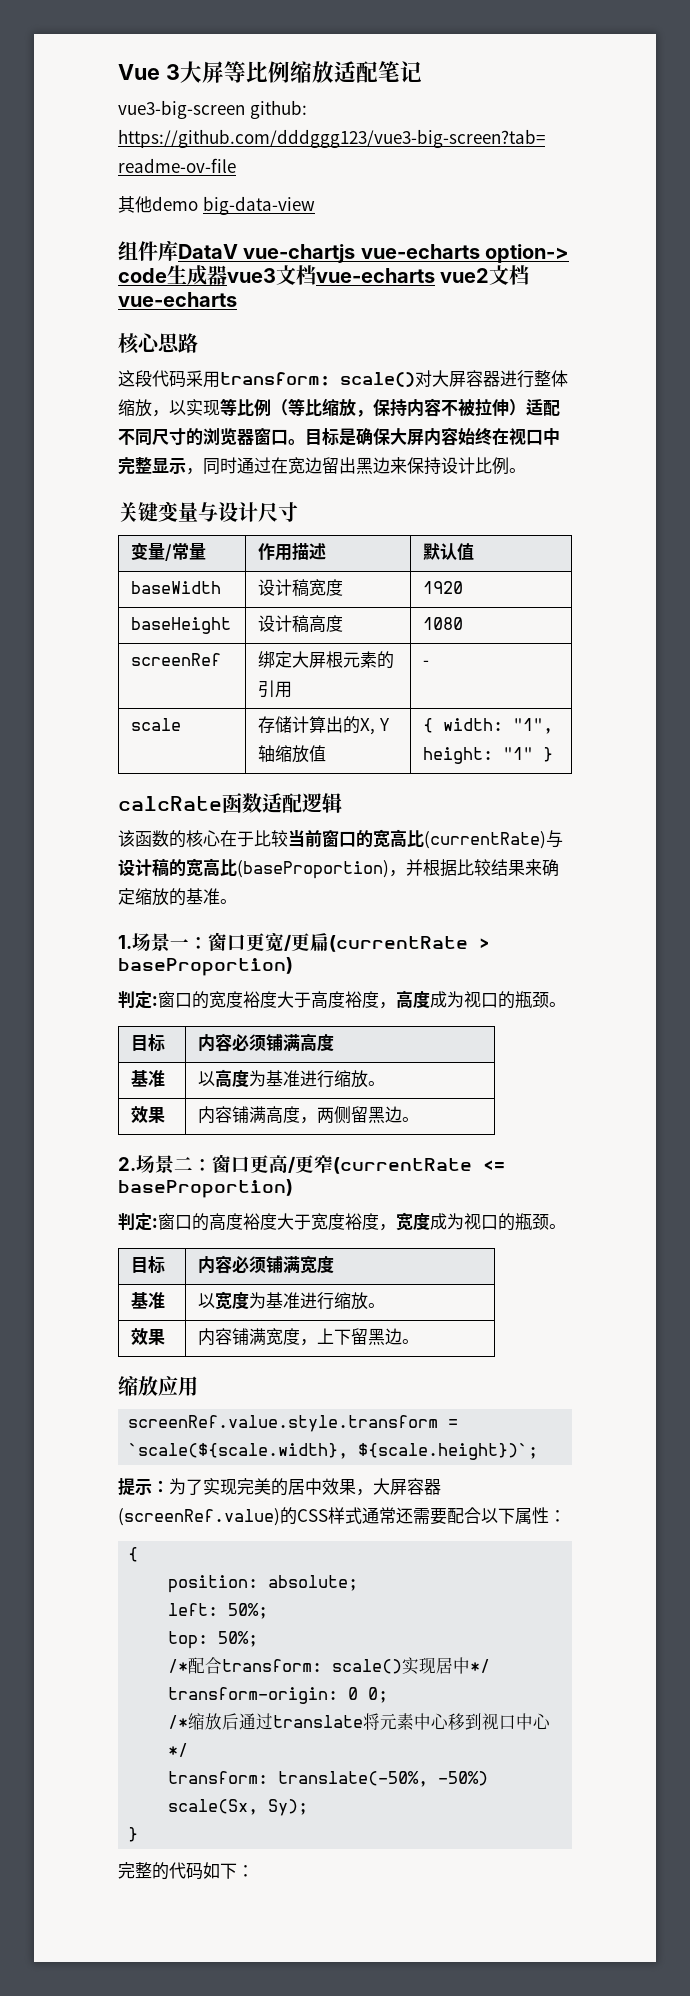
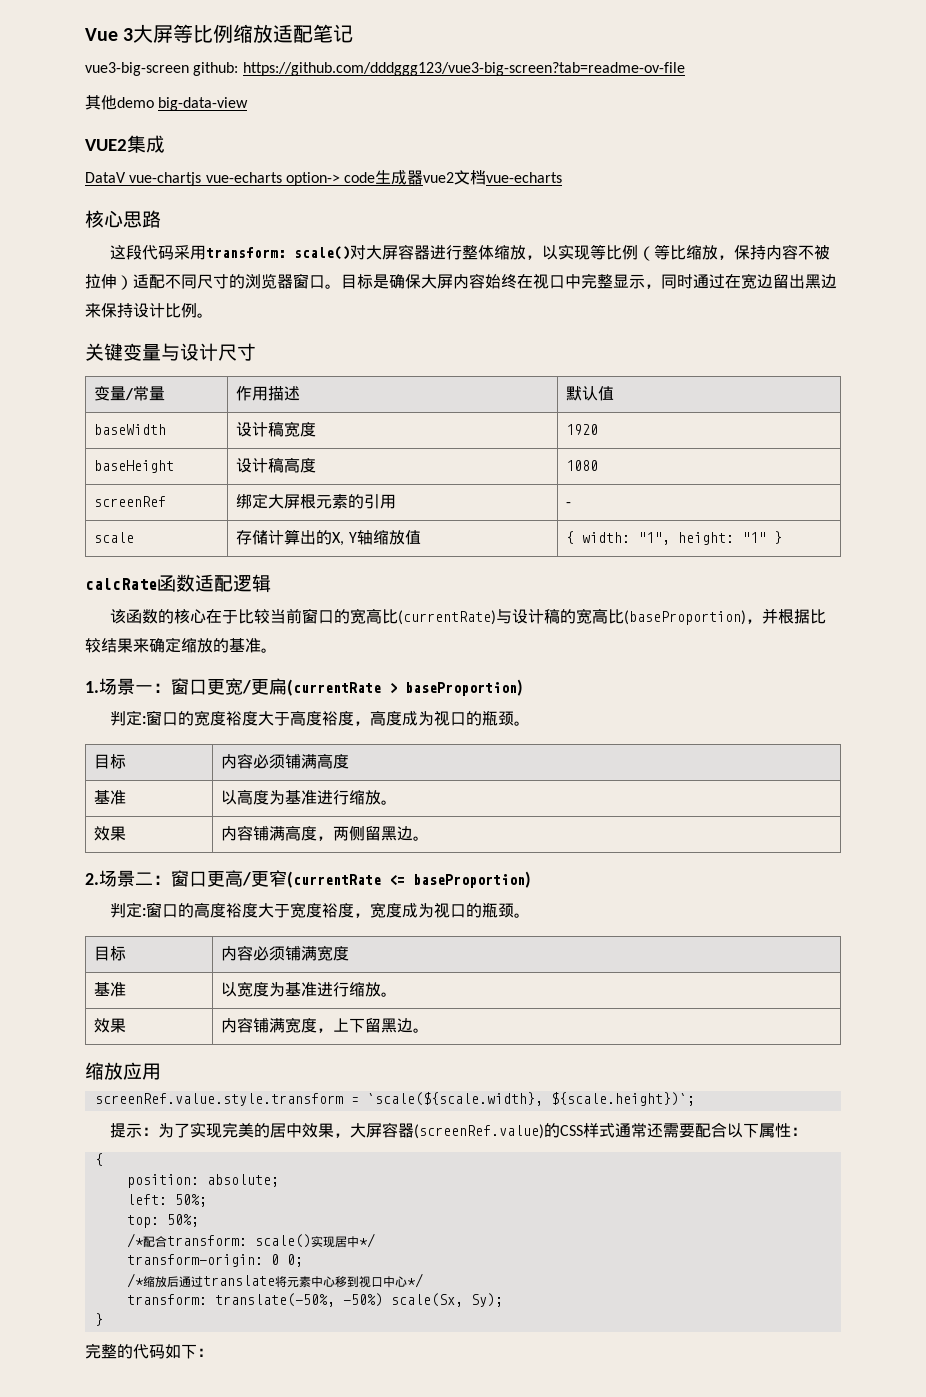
[118,240,178,261] 组件库 -> [85,135,165,153] VUE2集成 //
[227,265,435,285] vue3文档vue-echarts -> (424, 177) none

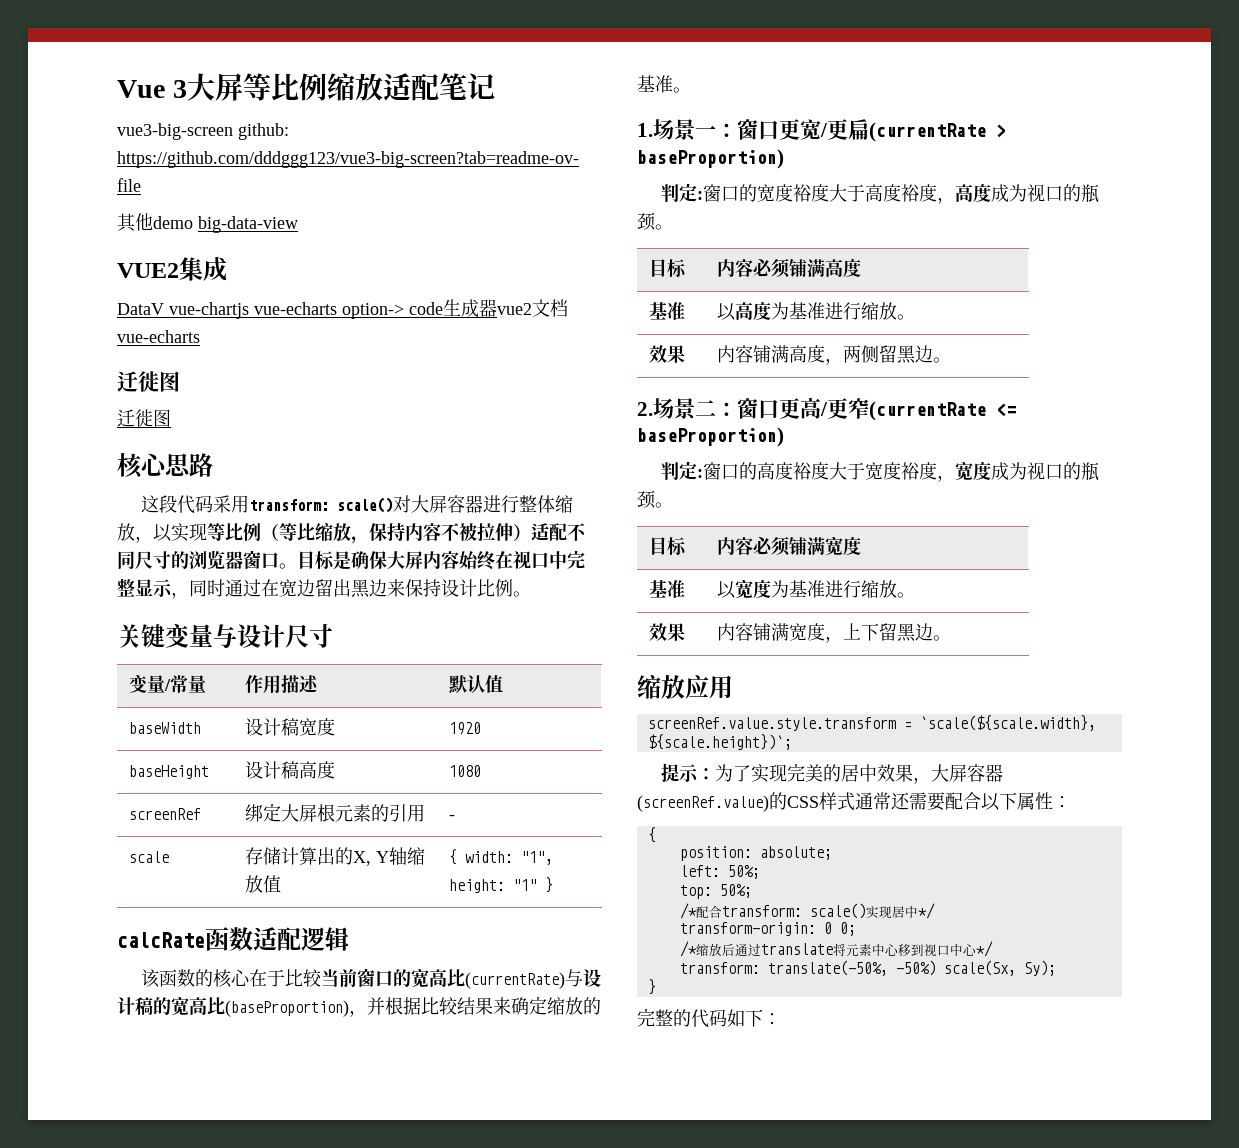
(563, 177) none -> [117,371,180,392] [117,409,171,427] // 迁徙图 // 迁徙图

